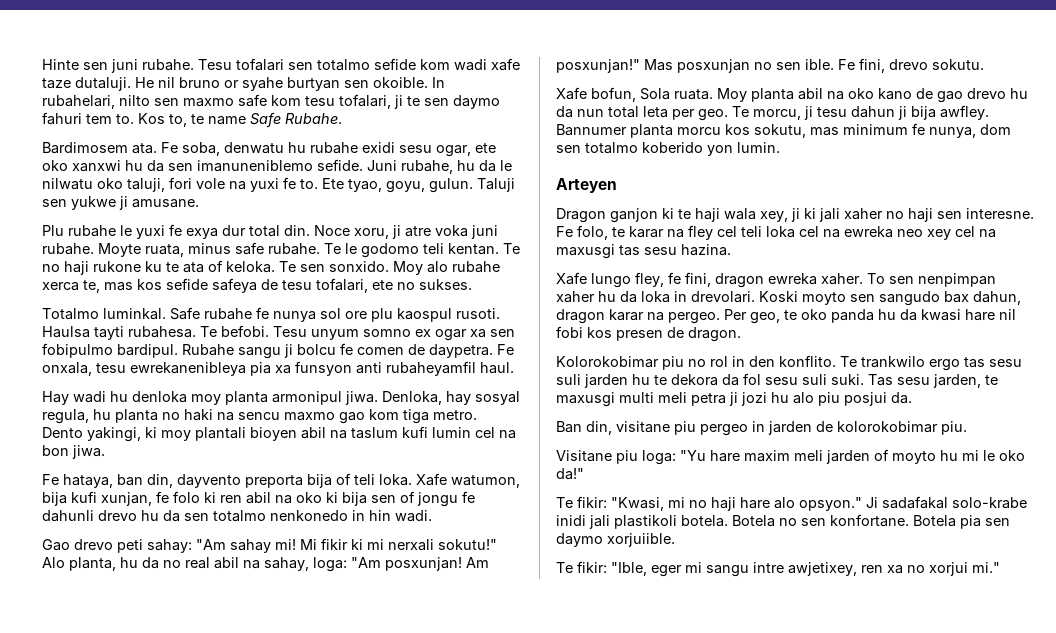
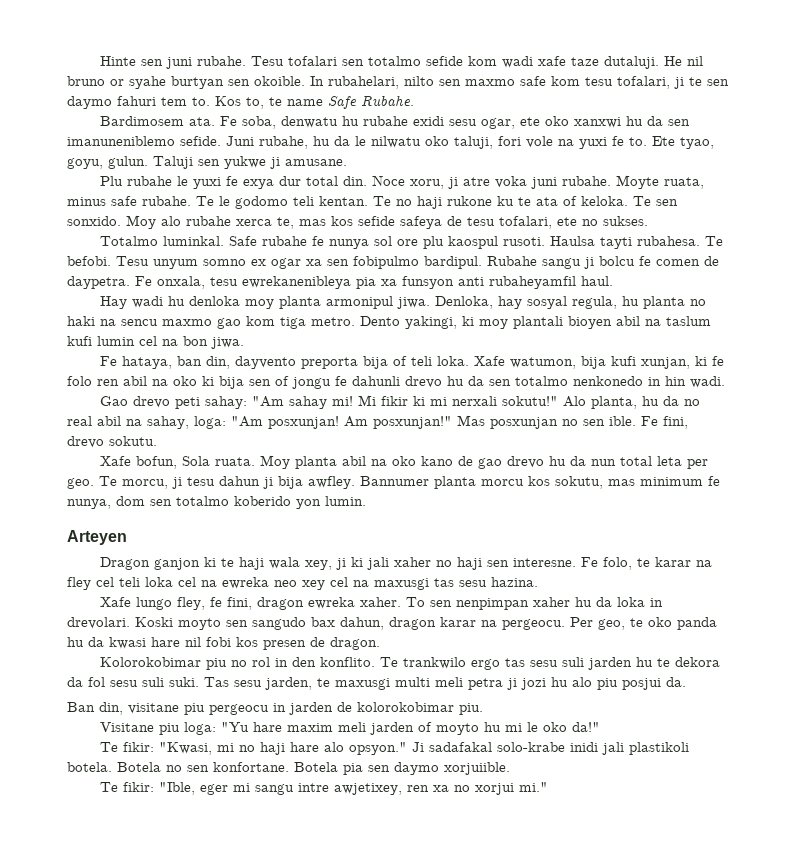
(152, 499) none -> [694,356,707,366] ki
[204,492,216,503] ki -> (92, 381) none
[668,312,720,324] pergeo. -> [502,619,565,630] pergeocu.
[700,424,748,436] pergeo -> [209,704,269,715] pergeocu

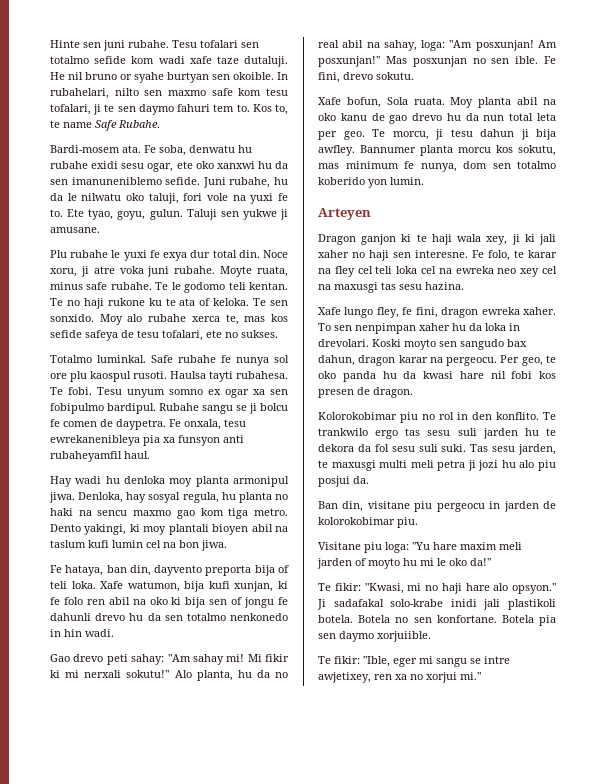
[99,116,184,126] Bardimosem -> [50,145,120,153] Bardi-mosem
[67,256,111,266] befobi. -> [68,387,92,395] fobi.
(581, 263) none -> [236,405,247,411] se
[420,456,453,466] kano -> [340,113,367,121] kanu
(294, 789) none -> [470,658,481,664] se

